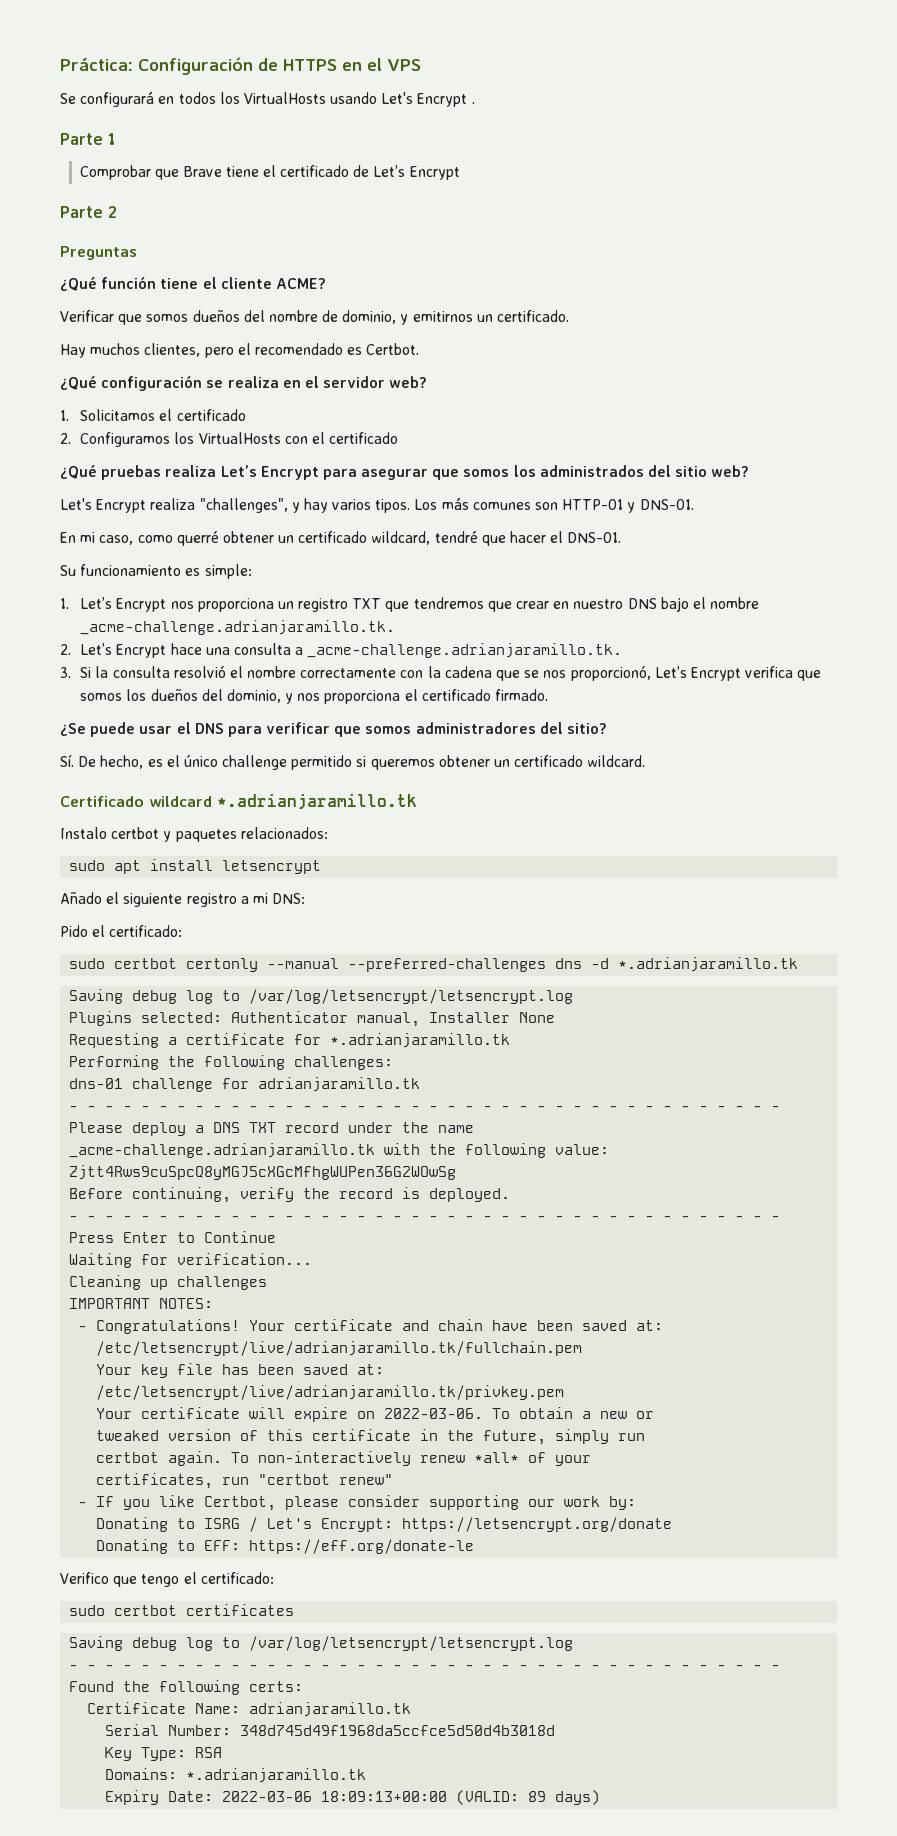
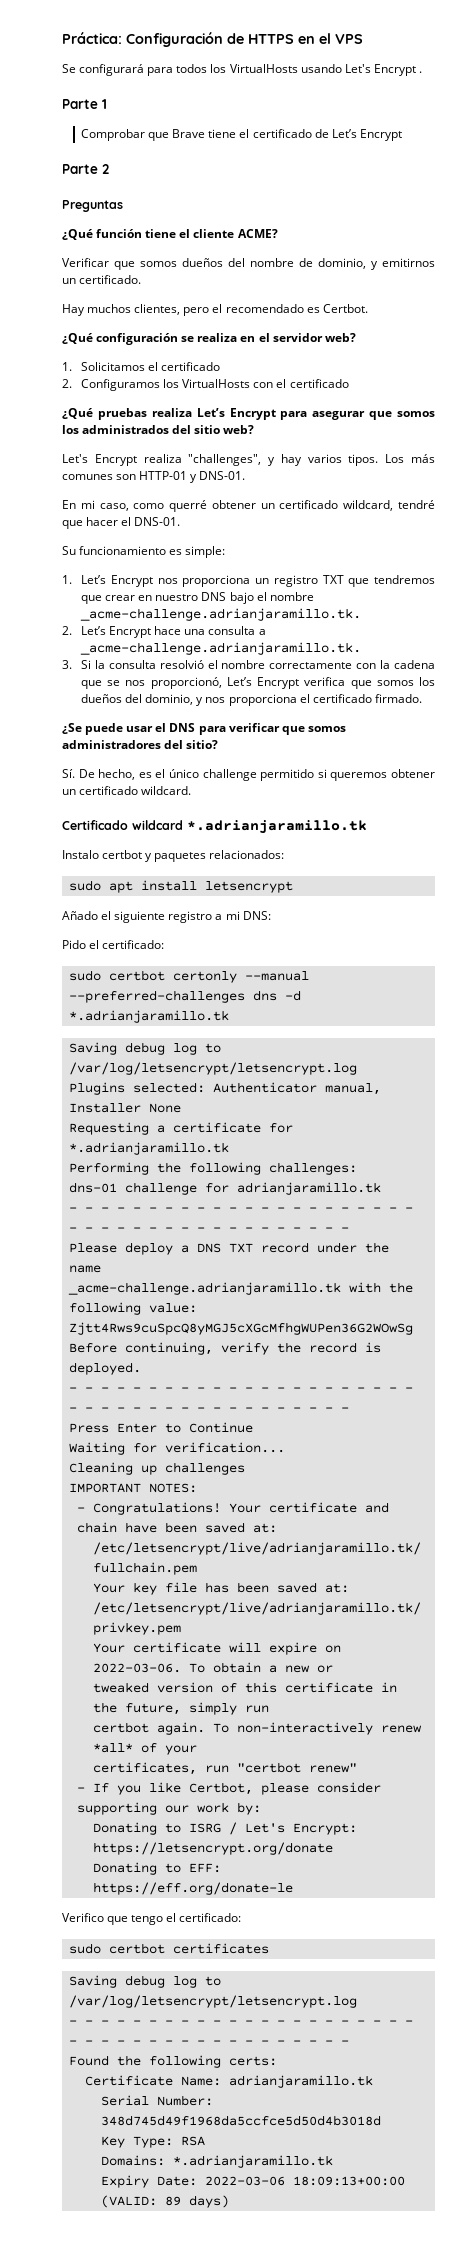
[158,96,175,104] en -> [147,67,174,76] para

